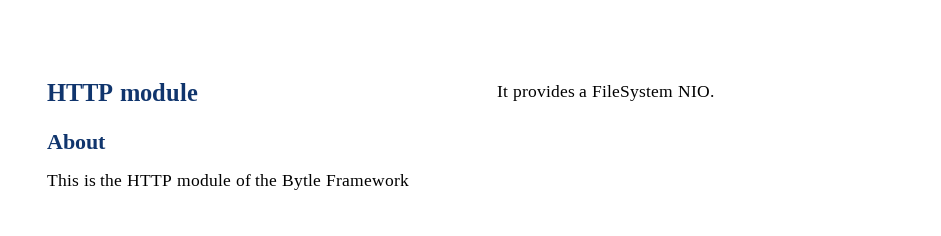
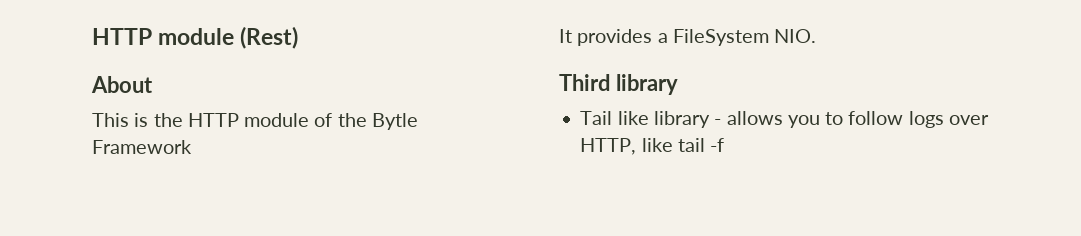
[47,83,198,101] HTTP module -> [92,26,299,49] HTTP module (Rest)
(714, 91) none -> [559,74,678,95] [580,111,989,128] [580,138,725,155] // Third library // Tail like library - allows you to follow logs over HTTP, like tail -f

